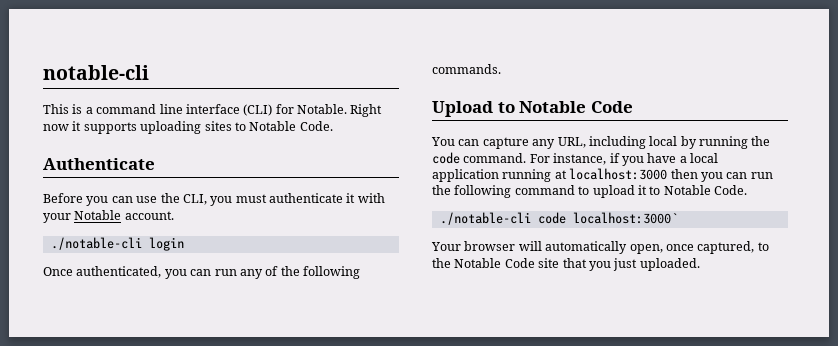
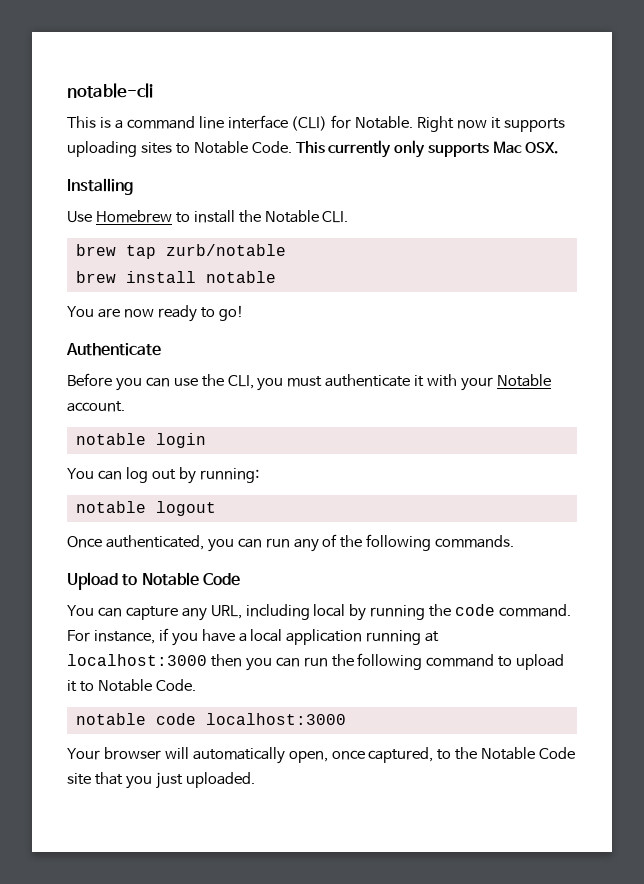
(333, 126) none -> [295,140,559,158] [67,178,133,195] [67,210,349,223] [75,244,286,259] [75,271,276,283] [67,305,244,322] This currently only supports Mac OSX. // Installing // Use Homebrew to install the Notable CLI. // brew tap zurb/notable // brew install notable // You are now ready to go!
[50,237,142,250] ./notable-cli -> [75,433,146,445] notable
(184, 244) none -> [67,467,259,484] [75,501,216,516] // You can log out by running: // notable logout
[439,212,678,225] ./notable-cli code localhost:3000` -> [75,713,346,725] notable code localhost:3000

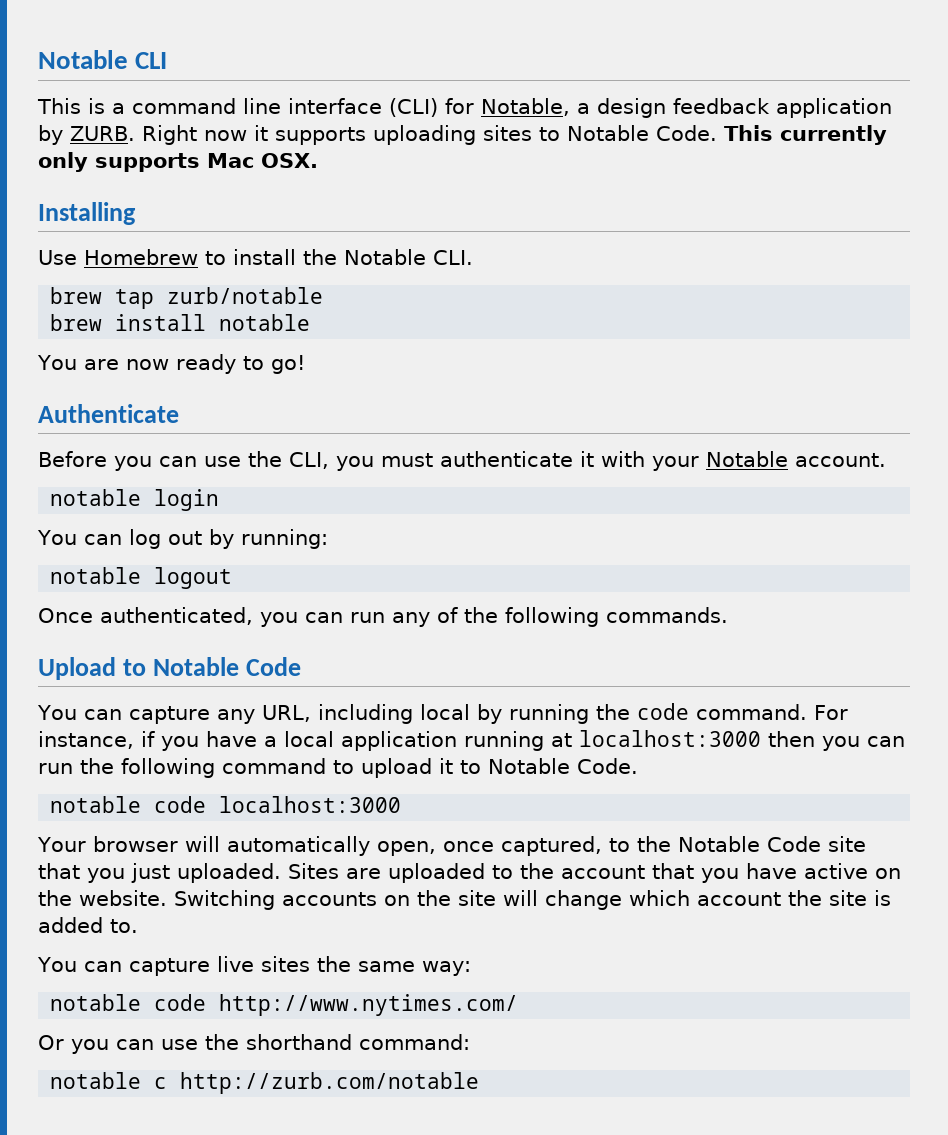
[67,83,153,98] notable-cli -> [38,50,168,69] Notable CLI
[355,116,414,129] Notable. -> [481,98,892,118] [38,125,135,145] Notable, a design feedback application by ZURB.
(255, 780) none -> [288,863,901,883] [38,890,891,910] [38,917,138,933] [37,956,471,976] [50,994,519,1016] [38,1034,470,1054] [50,1072,480,1094] Sites are uploaded to the account that you have active on the website. Switching accounts on the site will change which account the site is added to. // You can capture live sites the same way: // notable code http://www.nytimes.com/ // Or you can use the shorthand command: // notable c http://zurb.com/notable

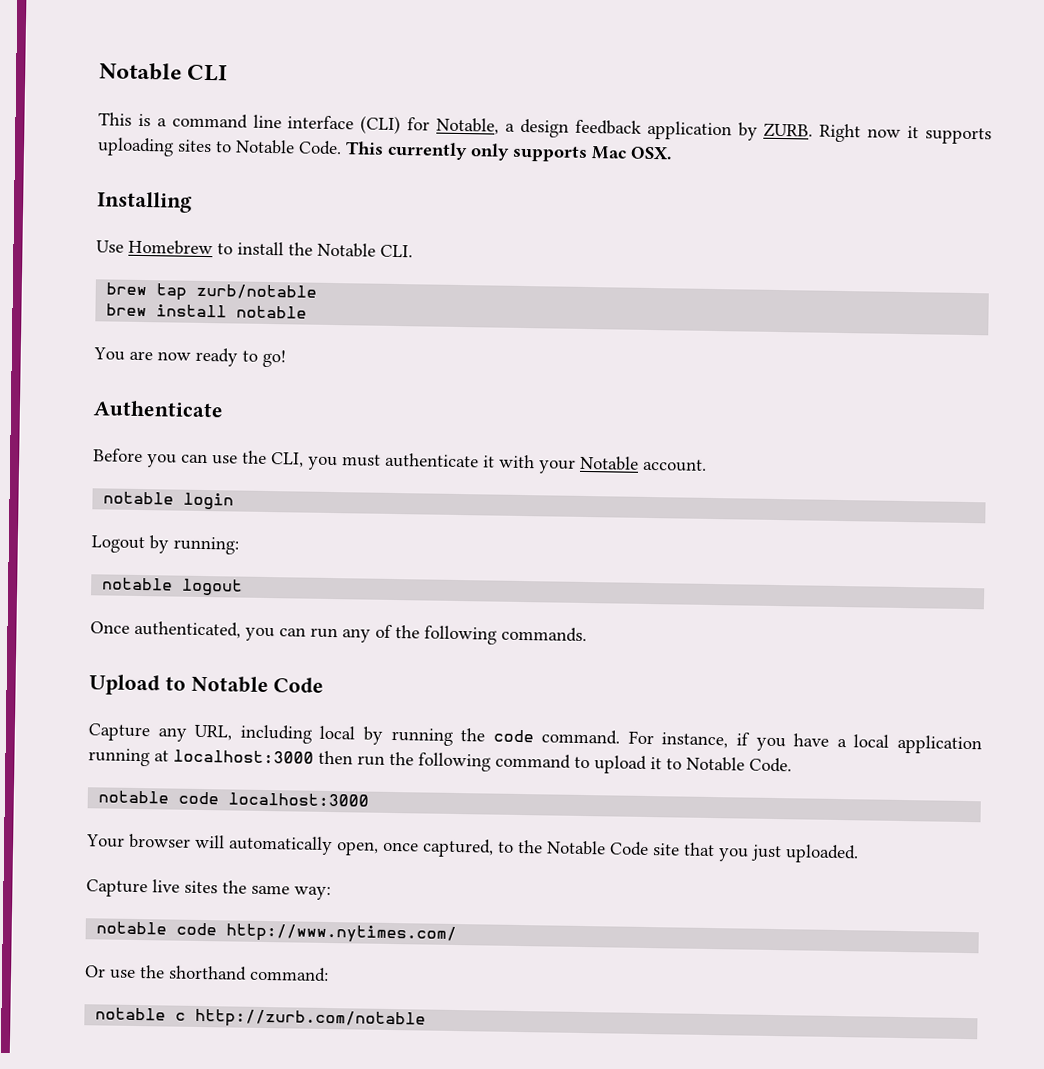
[37,529,202,549] You can log out -> [91,535,145,554] Logout
[37,705,210,724] You can capture -> [88,723,150,742] Capture
[822,736,905,751] you can -> (353, 757) none
[288,863,901,883] [38,890,891,910] [38,917,138,933] [37,957,210,976] Sites are uploaded to the account that you have active on the website. Switching accounts on the site will change which account the site is added to. // You can capture -> [86,879,148,898] // Capture
[71,1039,154,1054] you can -> (106, 971) none

